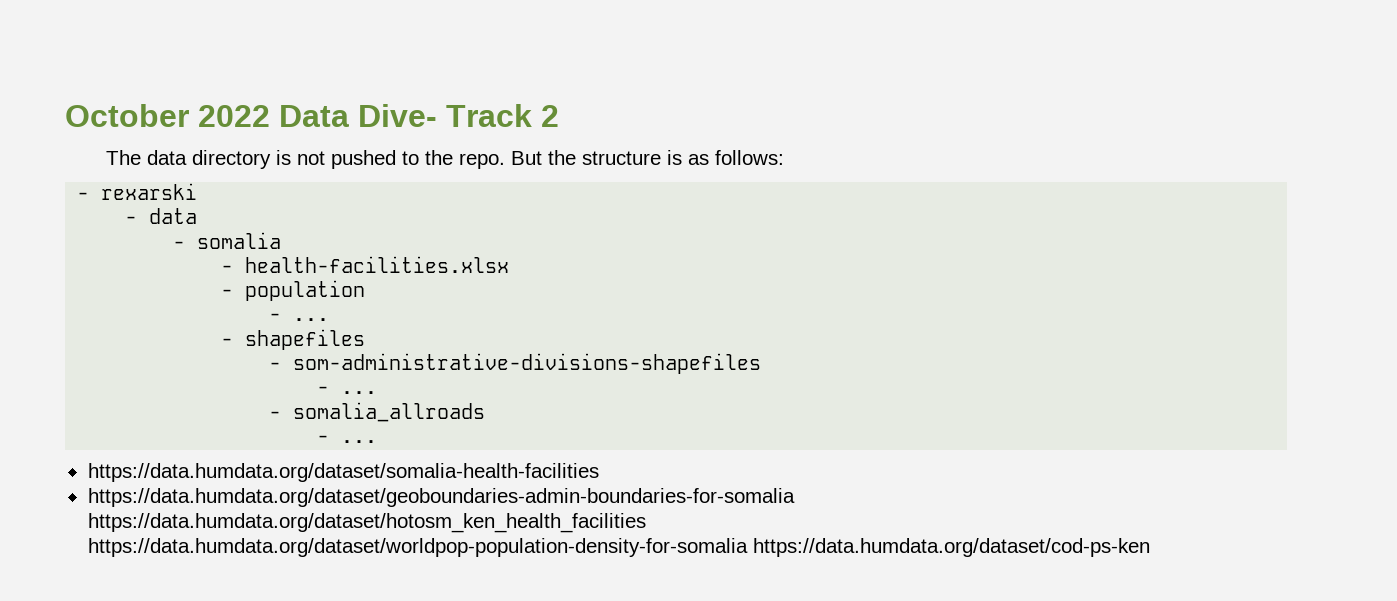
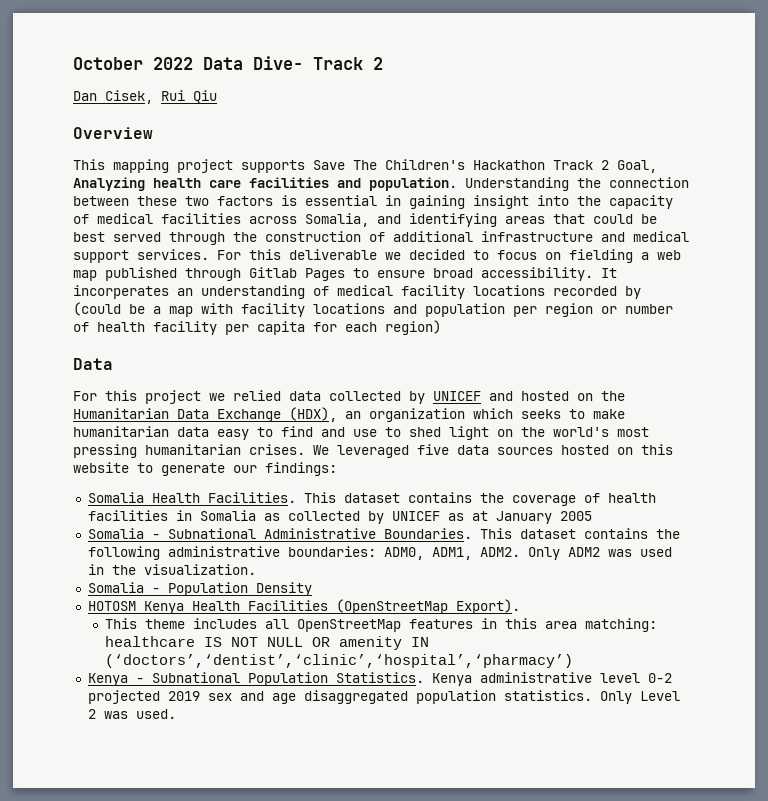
[105,150,784,169] [77,183,198,200] [125,208,198,224] [173,232,282,249] [221,256,510,273] [221,280,366,301] [269,313,330,321] [221,329,366,350] [269,353,762,374] [317,386,378,394] [269,402,486,422] [317,435,378,443] [87,463,599,482] [87,488,795,507] [87,513,646,533] [87,538,1150,557] The data directory is not pushed to the repo. But the structure is as follows: // - rexarski // - data // - somalia // - health-facilities.xlsx // - population // - ... // - shapefiles // - som-administrative-divisions-shapefiles // - ... // - somalia_allroads // - ... // https://data.humdata.org/dataset/somalia-health-facilities // https://data.humdata.org/dataset/geoboundaries-admin-boundaries-for-somalia https://data.humdata.org/dataset/hotosm_ken_health_facilities https://data.humdata.org/dataset/worldpop-population-density-for-somalia https://data.humdata.org/dataset/cod-ps-ken -> [73,90,217,104] [73,127,153,139] [73,159,657,173] [73,177,689,191] [73,195,673,209] [73,213,657,227] [73,231,689,245] [73,249,681,263] [73,267,617,281] [73,285,641,299] [73,302,673,317] [73,320,441,335] [73,358,113,370] [73,390,625,404] [73,407,625,422] [73,426,649,440] [73,444,673,458] [73,462,337,476] [87,492,656,506] [87,510,592,524] [87,528,680,539] [87,546,672,560] [87,564,256,575] [87,582,312,596] [87,599,520,614] [104,618,657,632] [104,636,429,650] [104,654,573,668] [87,672,672,686] [87,690,680,704] [87,709,176,719] Dan Cisek, Rui Qiu // Overview // This mapping project supports Save The Children's Hackathon Track 2 Goal, Analyzing health care facilities and population. Understanding the connection between these two factors is essential in gaining insight into the capacity of medical facilities across Somalia, and identifying areas that could be best served through the construction of additional infrastructure and medical support services. For this deliverable we decided to focus on fielding a web map published through Gitlab Pages to ensure broad accessibility. It incorperates an understanding of medical facility locations recorded by (could be a map with facility locations and population per region or number of health facility per capita for each region) // Data // For this project we relied data collected by UNICEF and hosted on the Humanitarian Data Exchange (HDX), an organization which seeks to make humanitarian data easy to find and use to shed light on the world's most pressing humanitarian crises. We leveraged five data sources hosted on this website to generate our findings: // Somalia Health Facilities. This dataset contains the coverage of health facilities in Somalia as collected by UNICEF as at January 2005 // Somalia - Subnational Administrative Boundaries. This dataset contains the following administrative boundaries: ADM0, ADM1, ADM2. Only ADM2 was used in the visualization. // Somalia - Population Density // HOTOSM Kenya Health Facilities (OpenStreetMap Export). // This theme includes all OpenStreetMap features in this area matching: healthcare IS NOT NULL OR amenity IN (‘doctors’,‘dentist’,‘clinic’,‘hospital’,‘pharmacy’) // Kenya - Subnational Population Statistics. Kenya administrative level 0-2 projected 2019 sex and age disaggregated population statistics. Only Level 2 was used.

